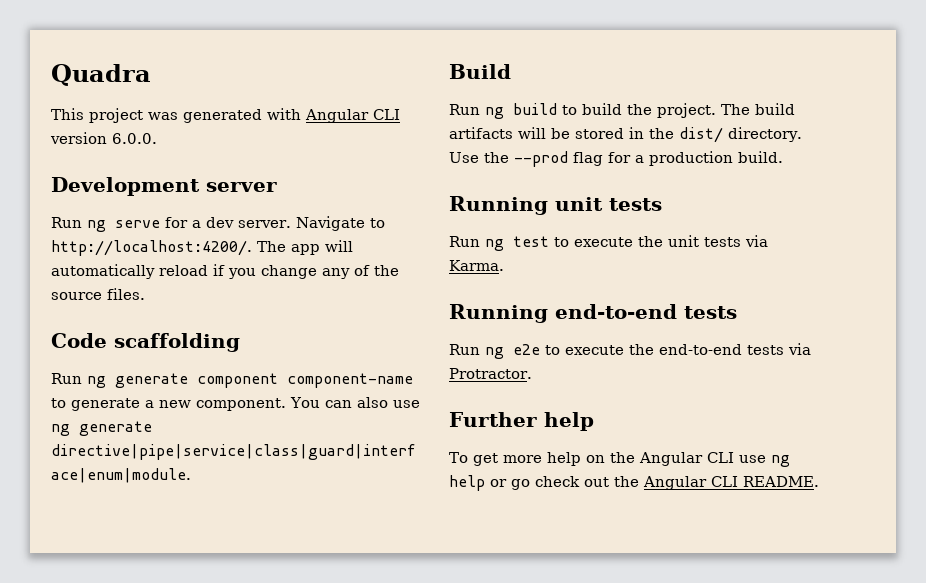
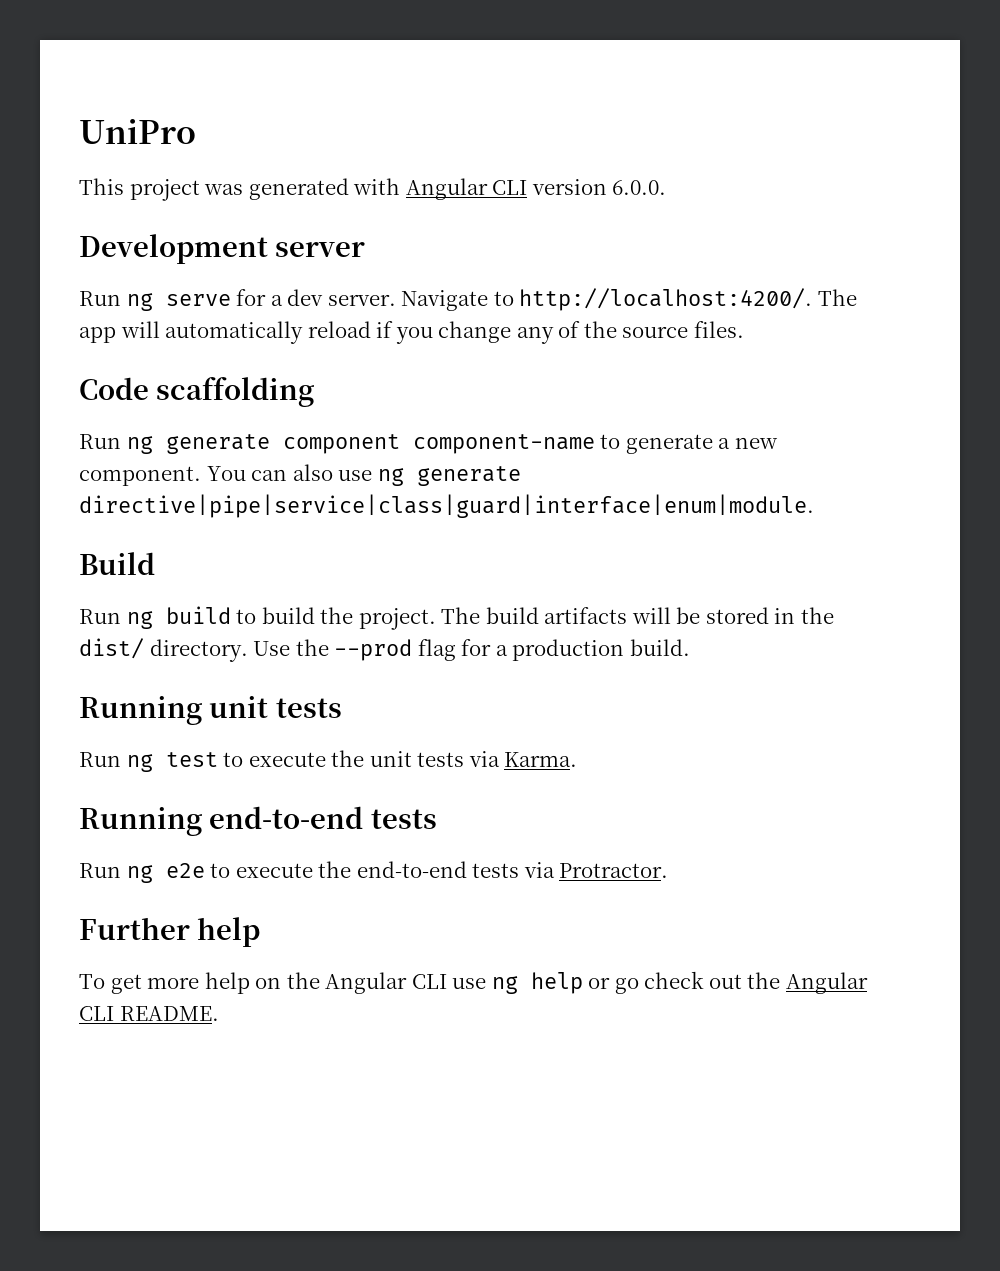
[51,64,151,86] Quadra -> [79,119,196,144] UniPro

